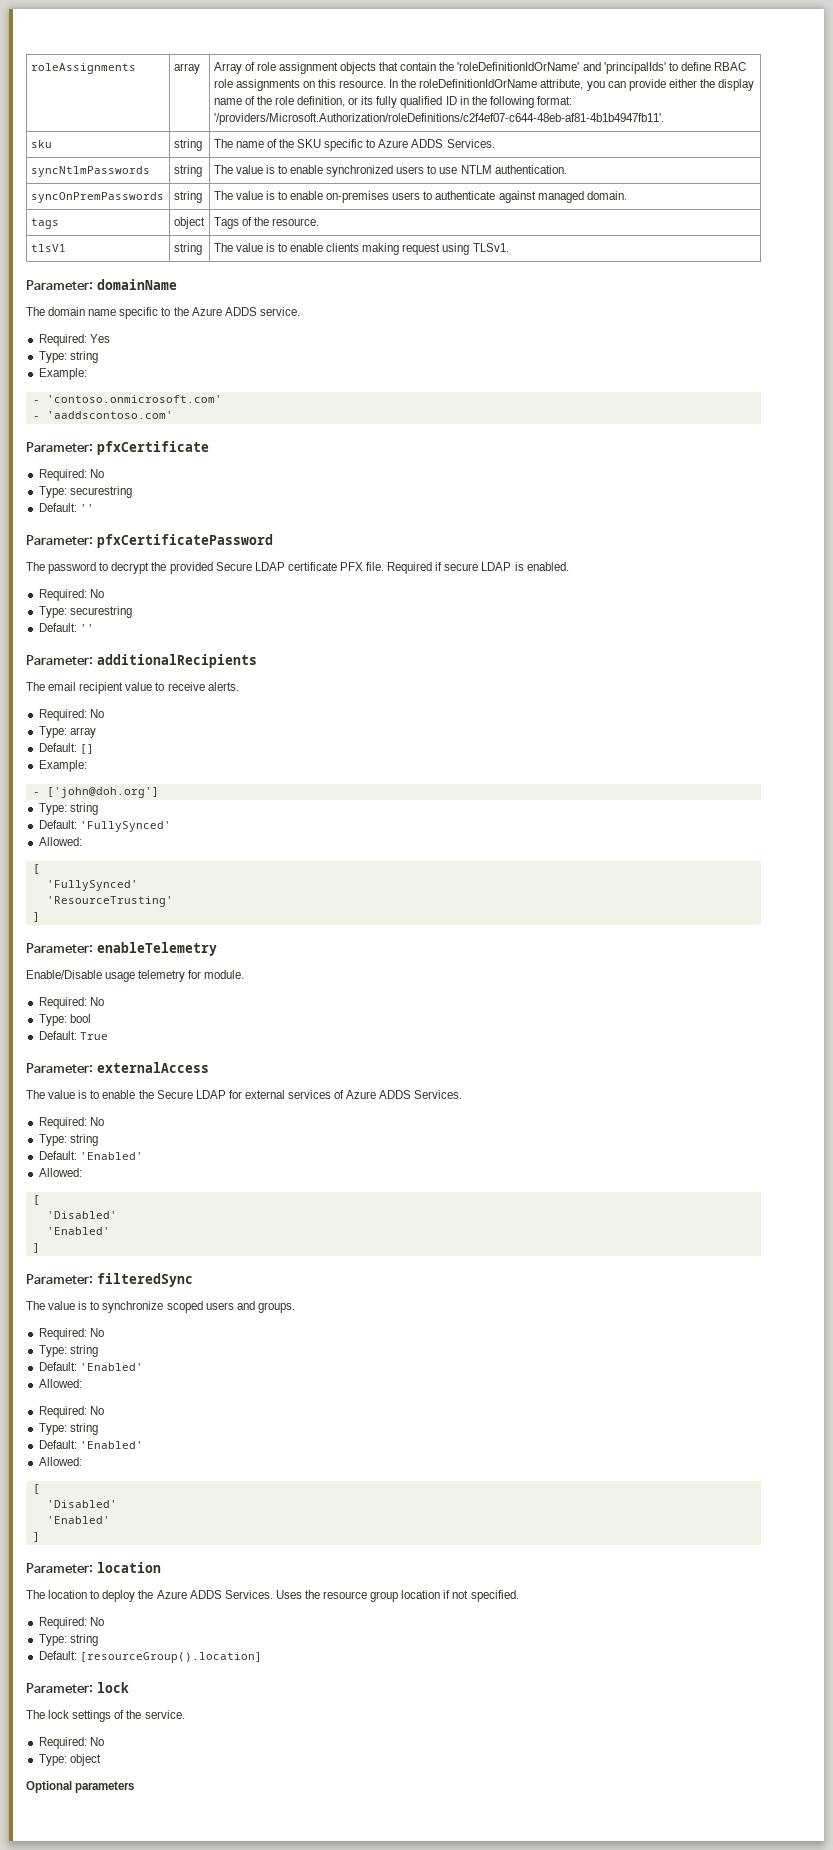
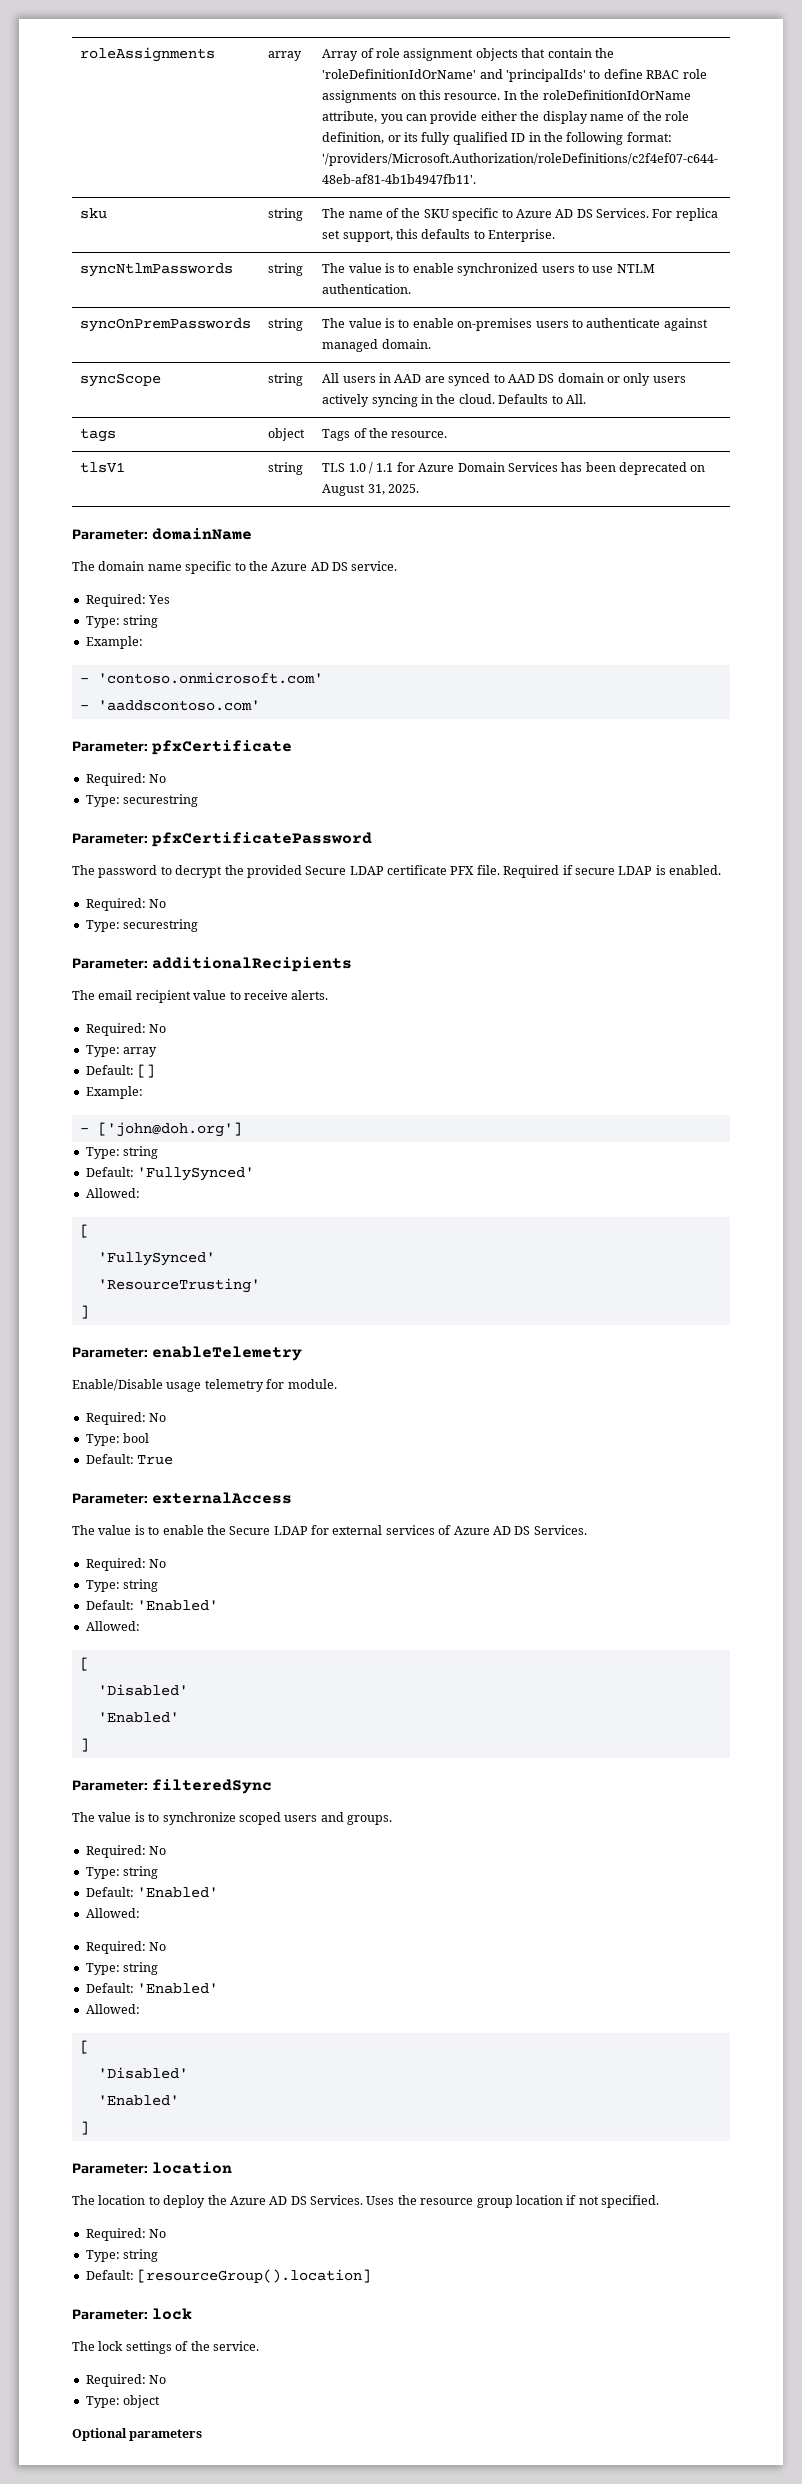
[411,139,495,148] ADDS Services. -> [555,208,718,221] [322,229,556,242] AD DS Services. For replica set support, this defaults to Enterprise.
(627, 195) none -> [80,373,162,387] [268,373,304,386] [322,373,686,386] [322,394,586,407] // syncScope | string | All users in AAD are synced to AAD DS domain or only users actively syncing in the cloud. Defaults to All.
[213,243,509,255] The value is to enable clients making request using TLSv1. -> [322,462,706,475] [322,484,420,496] TLS 1.0 / 1.1 for Azure Domain Services has been deprecated on August 31, 2025.
[224,307,257,316] ADDS -> [310,562,348,571] AD DS
[38,503,94,512] // Default: '' -> (199, 800) none
[38,623,94,632] // Default: '' -> (199, 925) none
[379,1090,412,1099] ADDS -> [492,1526,531,1535] AD DS
[189,1590,222,1599] ADDS -> [269,2196,307,2205] AD DS

